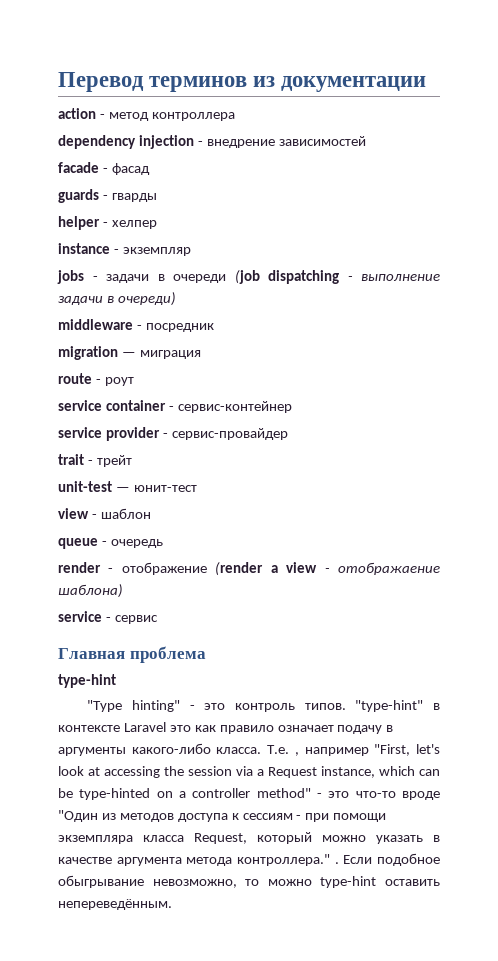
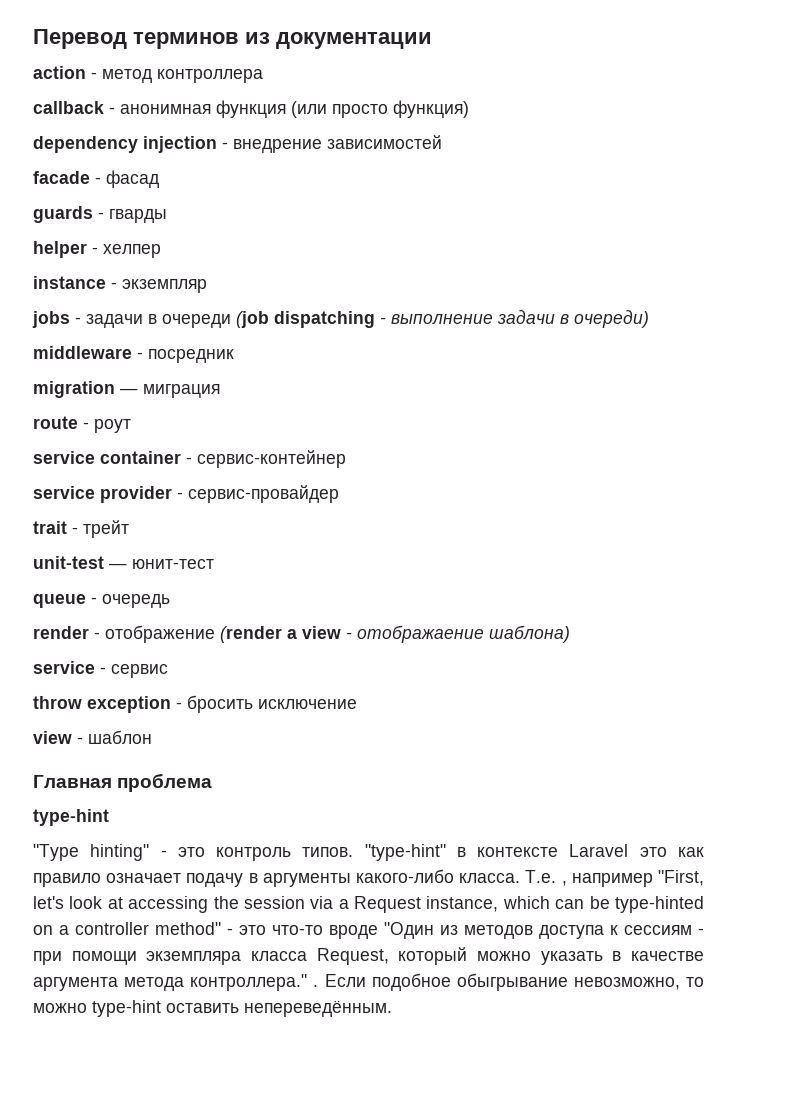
(235, 116) none -> [33,100,469,118] // callback - анонимная функция (или просто функция)
[58,508,151,519] // view - шаблон -> (214, 564) none
(158, 619) none -> [33,695,357,713] [33,730,152,744] // throw exception - бросить исключение // view - шаблон

